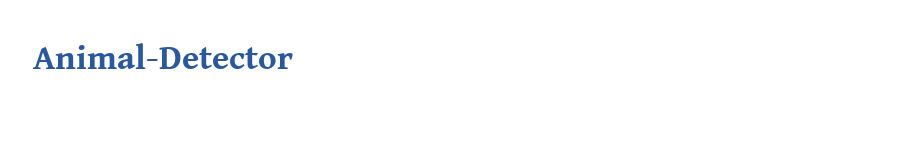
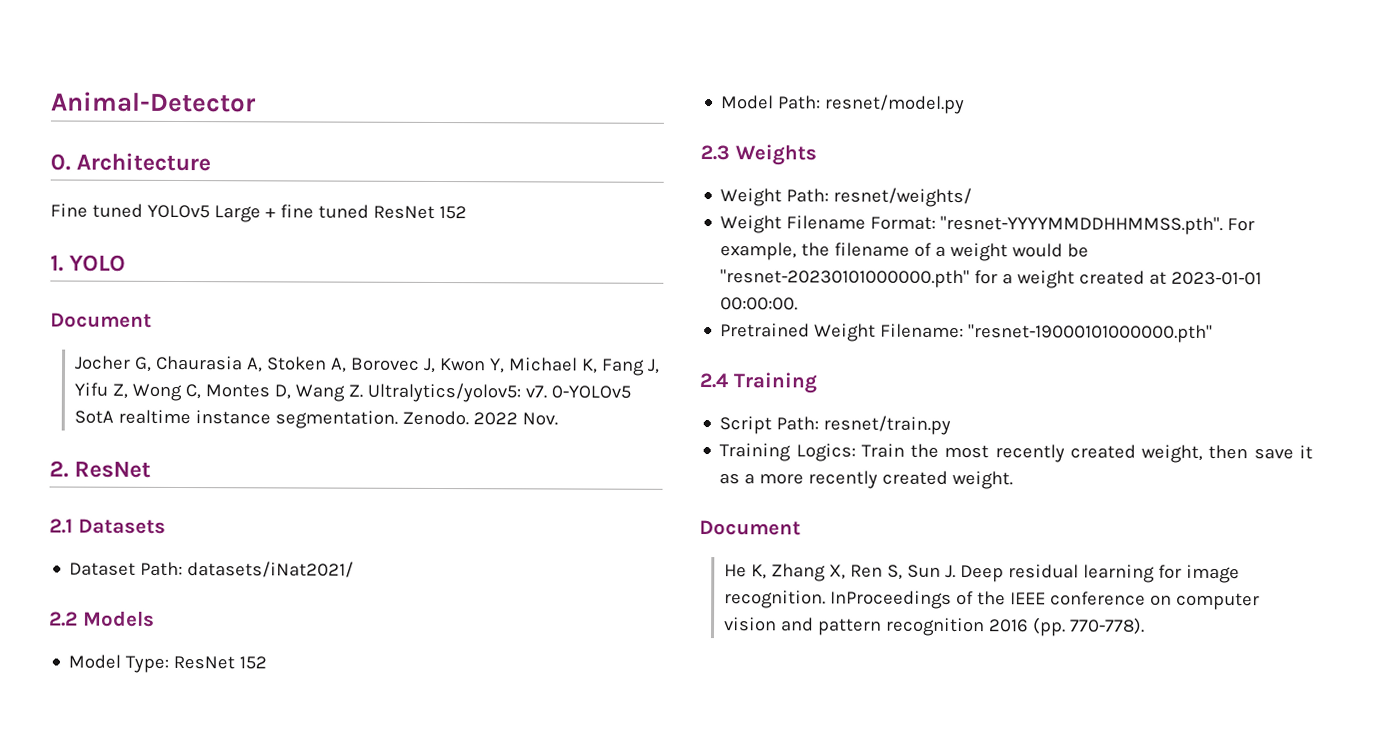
(293, 56) none -> [50,152,212,172] [50,203,467,223] [50,254,127,272] [50,312,152,328] [75,355,661,376] [74,382,632,403] [74,409,559,429] [49,460,152,478] [49,518,166,534] [69,561,355,578] [49,610,155,627] [68,654,268,673] [721,94,966,115] [700,144,817,166] [720,187,973,208] [720,215,1256,236] [720,242,1090,262] [720,269,1263,289] [720,297,799,311] [720,323,1214,343] [699,372,818,394] [719,415,952,435] [719,443,1313,463] [719,470,1014,490] [699,520,801,536] [724,563,1241,584] [724,590,1261,611] [724,617,1146,637] // 0. Architecture // Fine tuned YOLOv5 Large + fine tuned ResNet 152 // 1. YOLO // Document // Jocher G, Chaurasia A, Stoken A, Borovec J, Kwon Y, Michael K, Fang J, Yifu Z, Wong C, Montes D, Wang Z. Ultralytics/yolov5: v7. 0-YOLOv5 SotA realtime instance segmentation. Zenodo. 2022 Nov. // 2. ResNet // 2.1 Datasets // Dataset Path: datasets/iNat2021/ // 2.2 Models // Model Type: ResNet 152 // Model Path: resnet/model.py // 2.3 Weights // Weight Path: resnet/weights/ // Weight Filename Format: "resnet-YYYYMMDDHHMMSS.pth". For example, the filename of a weight would be "resnet-20230101000000.pth" for a weight created at 2023-01-01 00:00:00. // Pretrained Weight Filename: "resnet-19000101000000.pth" // 2.4 Training // Script Path: resnet/train.py // Training Logics: Train the most recently created weight, then save it as a more recently created weight. // Document // He K, Zhang X, Ren S, Sun J. Deep residual learning for image recognition. InProceedings of the IEEE conference on computer vision and pattern recognition 2016 (pp. 770-778).

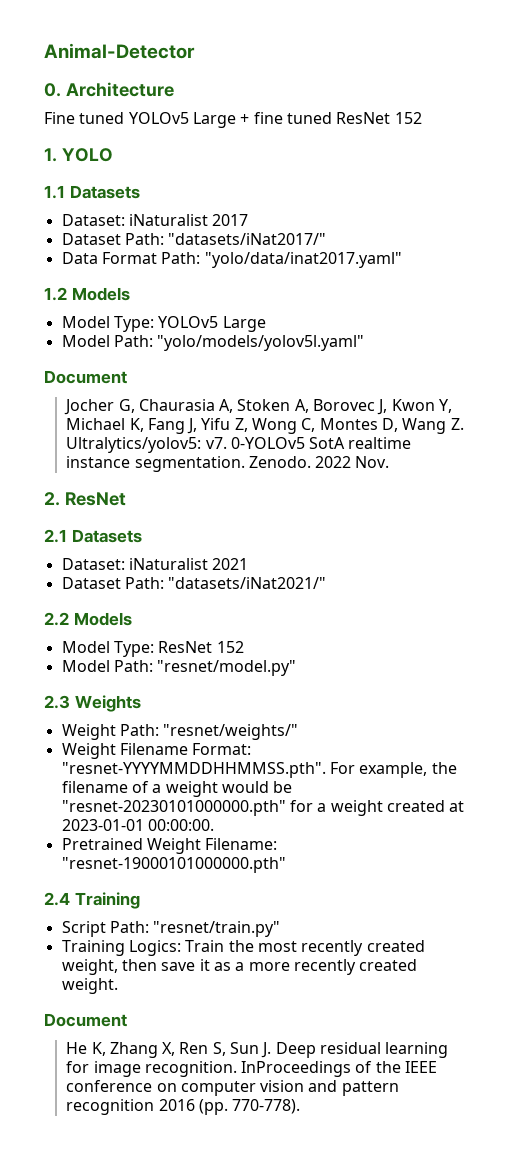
(127, 263) none -> [44,185,140,199] [61,214,249,226] [61,233,327,245] [61,252,402,268] [44,287,130,301] [61,316,266,332] [61,335,365,351] // 1.1 Datasets // Dataset: iNaturalist 2017 // Dataset Path: "datasets/iNat2017/" // Data Format Path: "yolo/data/inat2017.yaml" // 1.2 Models // Model Type: YOLOv5 Large // Model Path: "yolo/models/yolov5l.yaml"
[69,561,355,578] // Dataset Path: datasets/iNat2021/ -> [61,558,249,570] [61,577,327,589] // Dataset: iNaturalist 2021 // Dataset Path: "datasets/iNat2021/"
[824,94,966,115] resnet/model.py -> [157,660,297,676] "resnet/model.py"
[833,187,973,208] resnet/weights/ -> [163,724,299,740] "resnet/weights/"
[823,415,952,435] resnet/train.py -> [153,921,281,937] "resnet/train.py"

